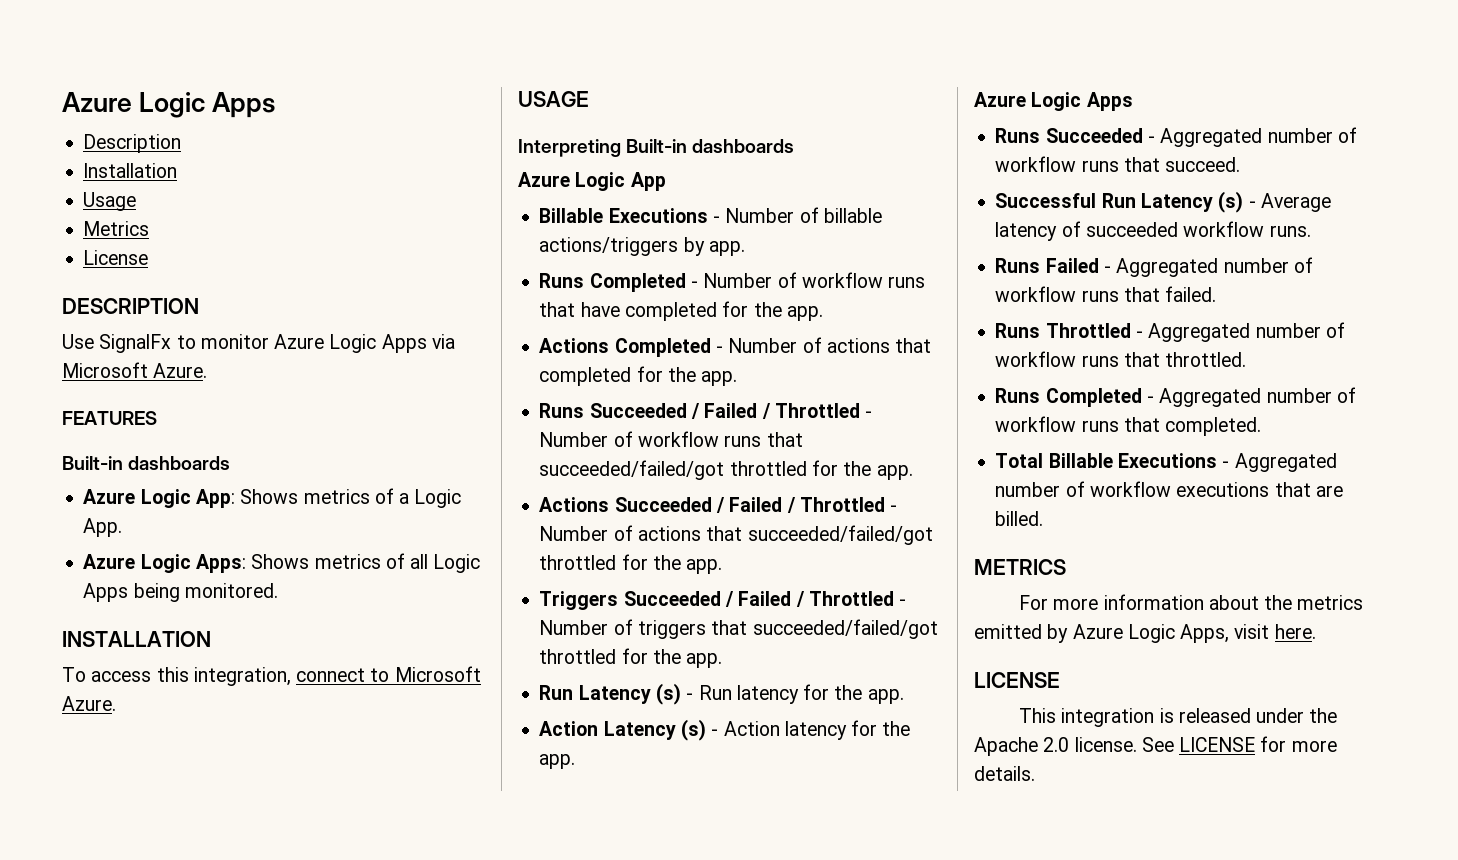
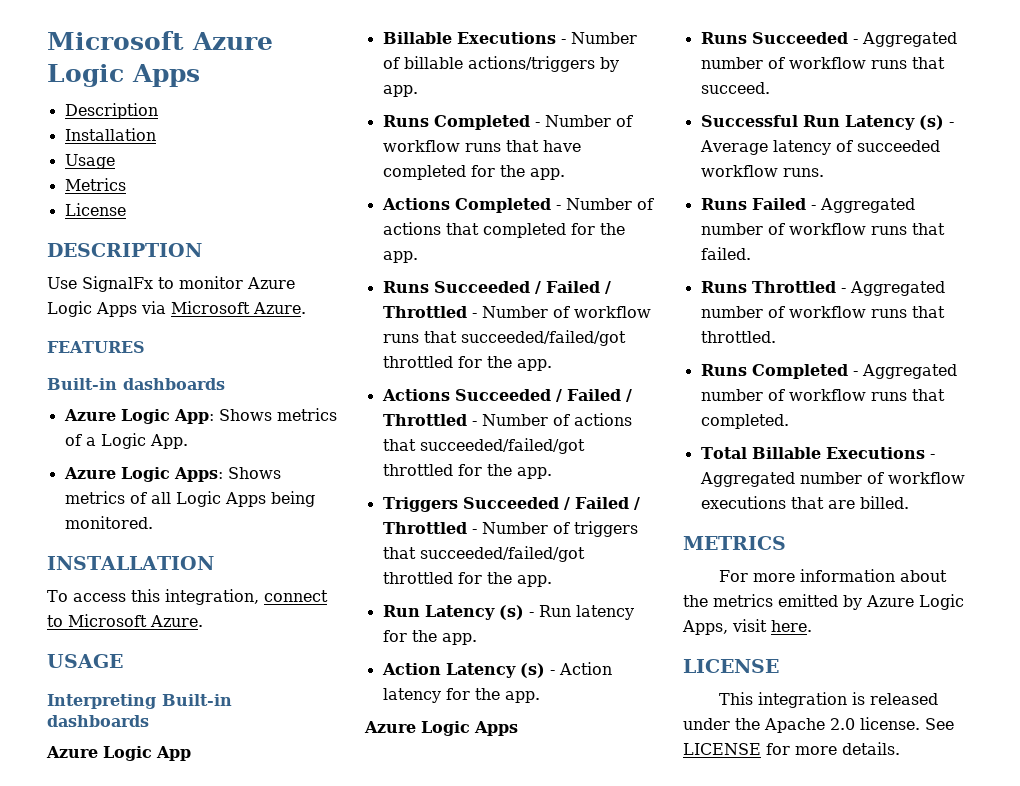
(62, 102) none -> [47,31,184,50] Microsoft

